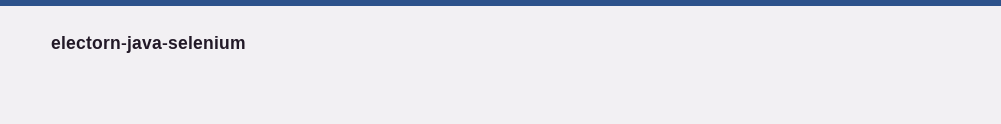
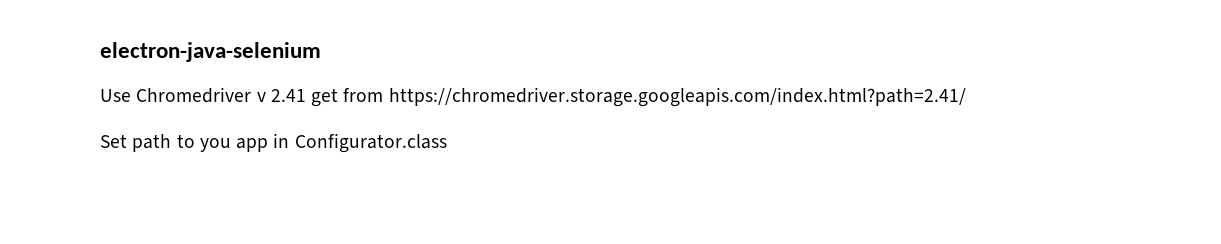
[51,36,246,53] electorn-java-selenium -> [100,42,321,62] [100,87,966,107] [100,133,447,153] electron-java-selenium // Use Chromedriver v 2.41 get from https://chromedriver.storage.googleapis.com/index.html?path=2.41/ // Set path to you app in Configurator.class

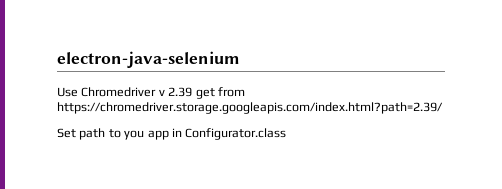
[270,89,306,102] 2.41 -> [168,87,193,97] 2.39
[388,87,966,107] https://chromedriver.storage.googleapis.com/index.html?path=2.41/ -> [57,102,443,114] https://chromedriver.storage.googleapis.com/index.html?path=2.39/

